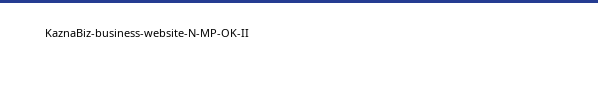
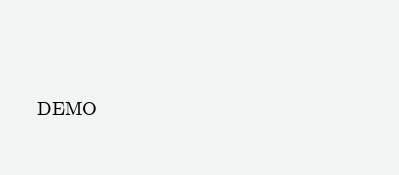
[45,29,249,37] KaznaBiz-business-website-N-MP-OK-II -> [37,101,97,115] DEMO

